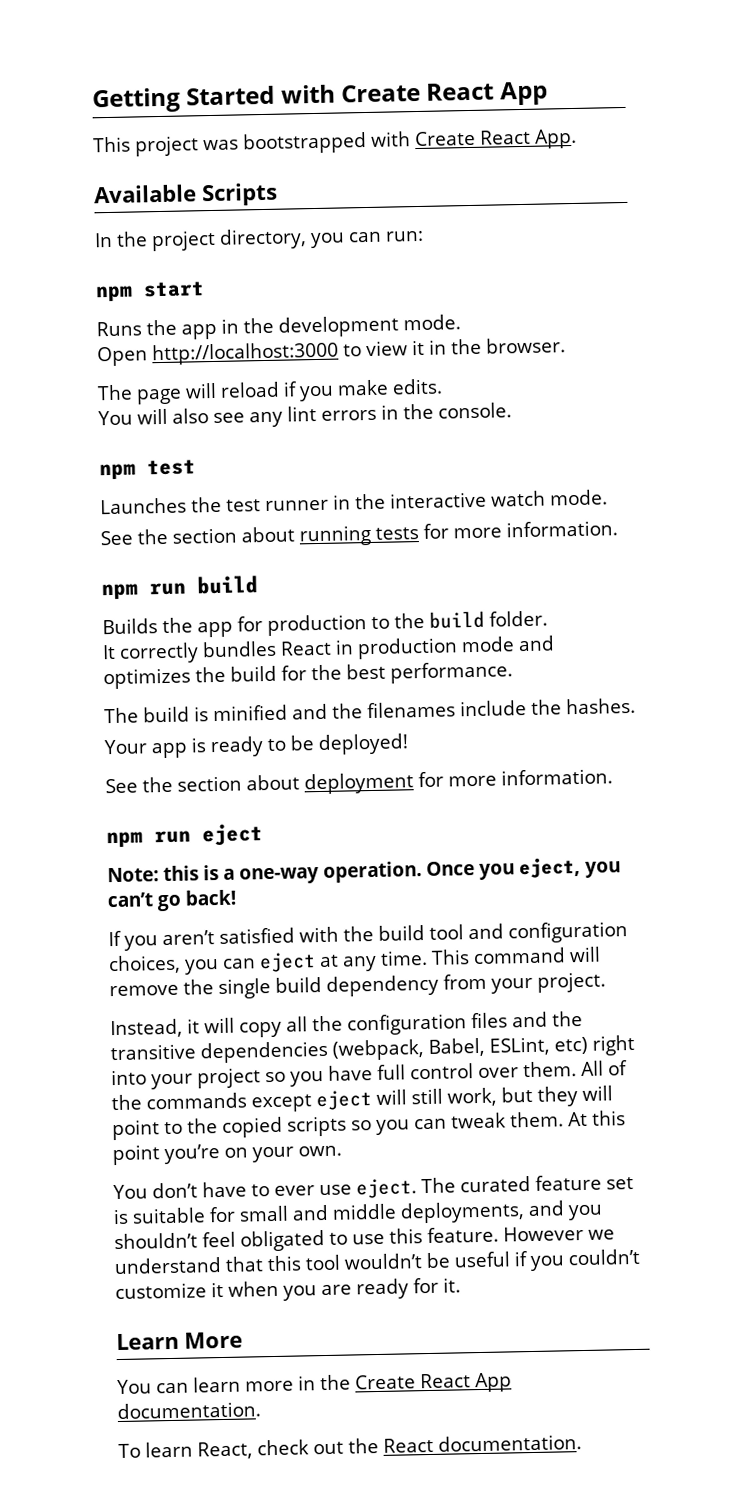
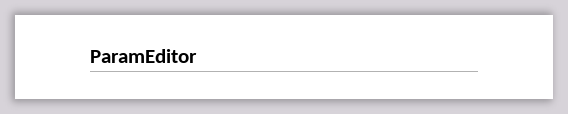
[92,81,548,114] [93,128,577,157] [93,182,278,207] [94,228,424,252] [95,281,205,303] [96,314,461,340] [97,337,566,367] [97,378,443,405] [98,402,512,428] [99,459,196,481] [100,489,608,515] [100,520,618,547] [101,575,258,601] [102,610,548,638] [102,635,555,664] [103,661,513,690] [104,697,636,724] [104,733,409,759] [105,768,613,795] [106,823,263,849] [107,856,621,885] [107,889,236,912] [108,921,628,951] [108,946,601,975] [109,971,606,1000] [110,1010,583,1039] [110,1034,635,1064] [111,1060,628,1090] [111,1085,613,1113] [112,1110,626,1141] [112,1144,342,1166] [113,1174,634,1200] [113,1200,603,1225] [114,1225,615,1252] [114,1248,640,1275] [115,1277,461,1301] [116,1331,243,1351] [117,1372,512,1395] [117,1401,261,1420] [118,1434,582,1460] Getting Started with Create React App // This project was bootstrapped with Create React App. // Available Scripts // In the project directory, you can run: // npm start // Runs the app in the development mode. // Open http://localhost:3000 to view it in the browser. // The page will reload if you make edits. // You will also see any lint errors in the console. // npm test // Launches the test runner in the interactive watch mode. // See the section about running tests for more information. // npm run build // Builds the app for production to the build folder. // It correctly bundles React in production mode and optimizes the build for the best performance. // The build is minified and the filenames include the hashes. // Your app is ready to be deployed! // See the section about deployment for more information. // npm run eject // Note: this is a one-way operation. Once you eject, you can’t go back! // If you aren’t satisfied with the build tool and configuration choices, you can eject at any time. This command will remove the single build dependency from your project. // Instead, it will copy all the configuration files and the transitive dependencies (webpack, Babel, ESLint, etc) right into your project so you have full control over them. All of the commands except eject will still work, but they will point to the copied scripts so you can tweak them. At this point you’re on your own. // You don’t have to ever use eject. The curated feature set is suitable for small and middle deployments, and you shouldn’t feel obligated to use this feature. However we understand that this tool wouldn’t be useful if you couldn’t customize it when you are ready for it. // Learn More // You can learn more in the Create React App documentation. // To learn React, check out the React documentation. -> [90,49,197,63] ParamEditor

